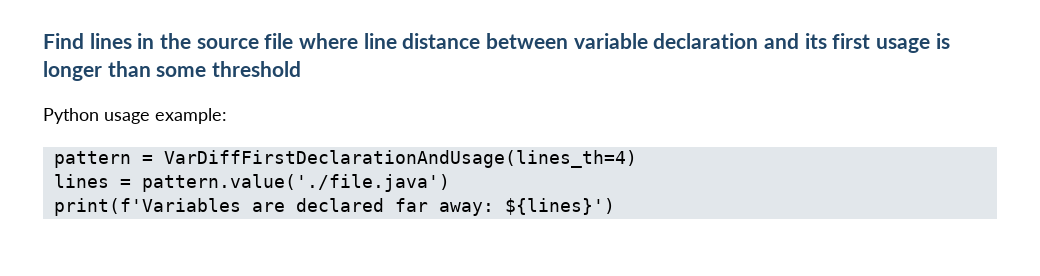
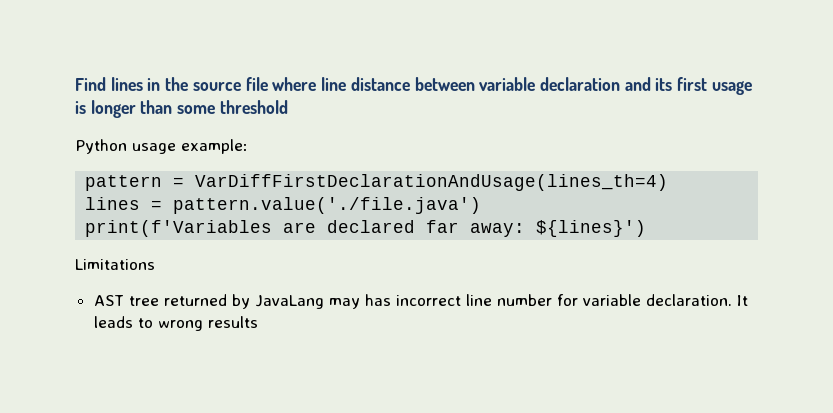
(615, 206) none -> [75,259,155,270] [93,294,748,309] [93,316,258,331] // Limitations // AST tree returned by JavaLang may has incorrect line number for variable declaration. It leads to wrong results

